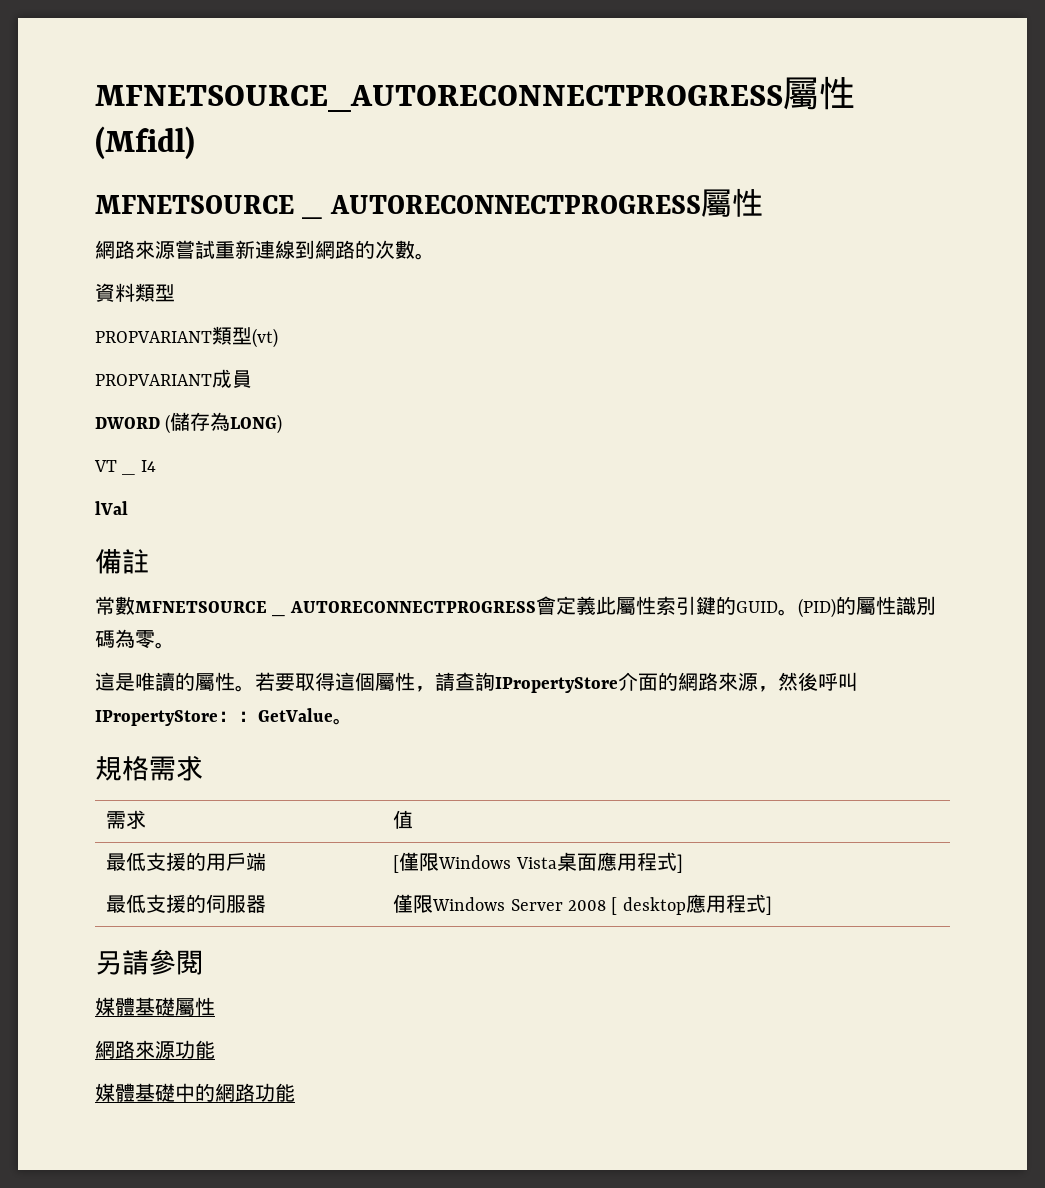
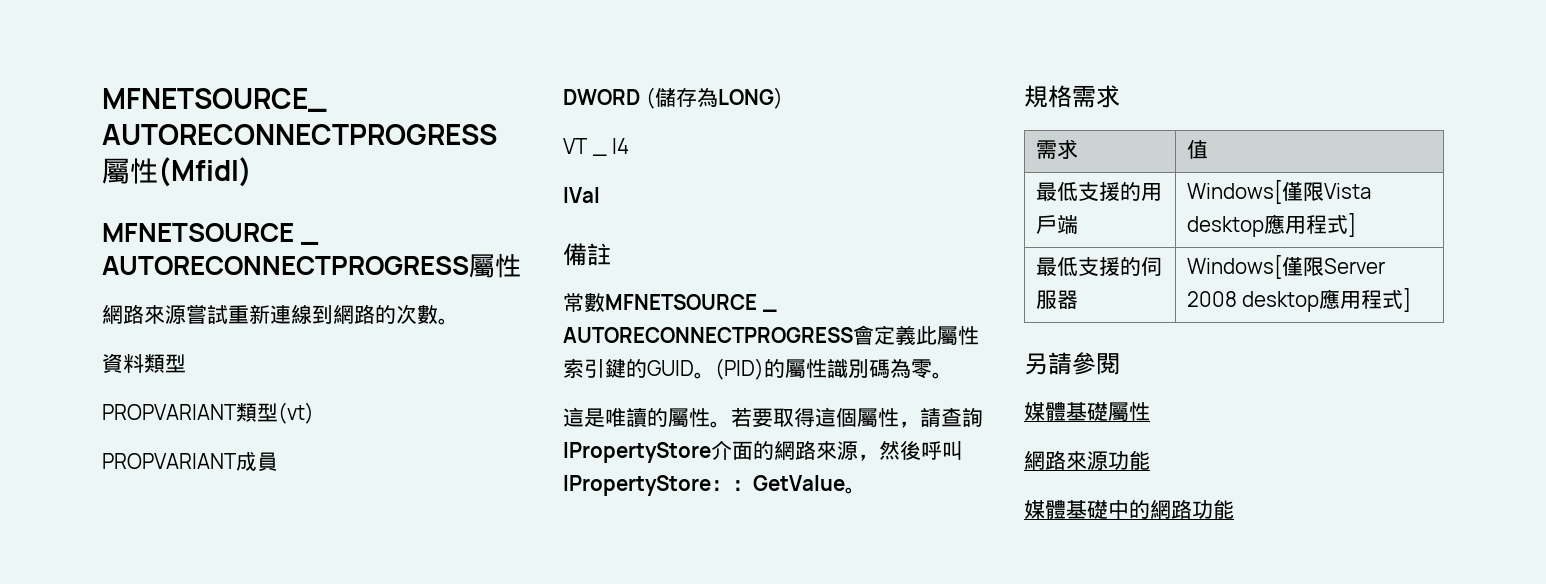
[393,852,597,873] [僅限Windows Vista桌面 -> [1186,180,1371,204] [1186,216,1264,237] Windows[僅限Vista desktop
[393,894,506,913] 僅限Windows -> [1186,255,1324,279] Windows[僅限
[611,897,618,915] [ -> (1237, 299) none

